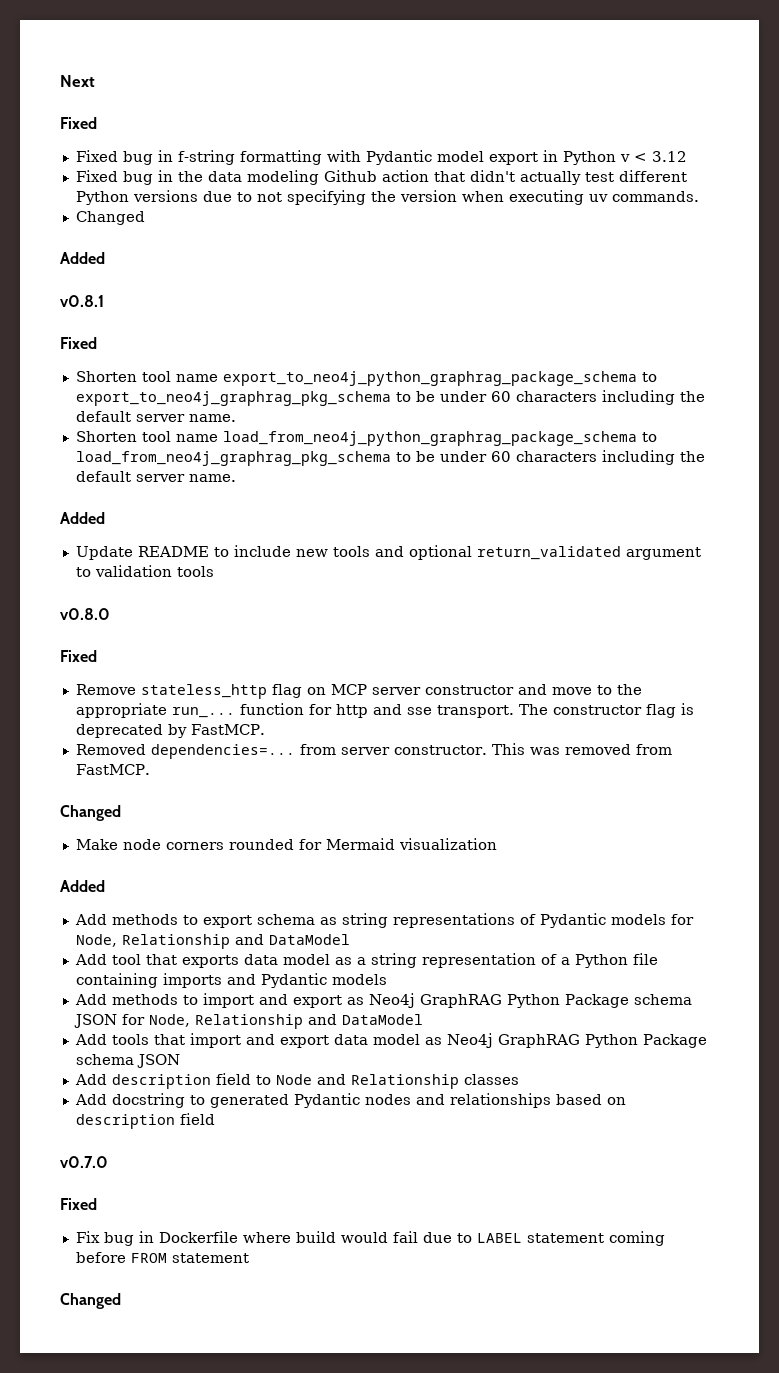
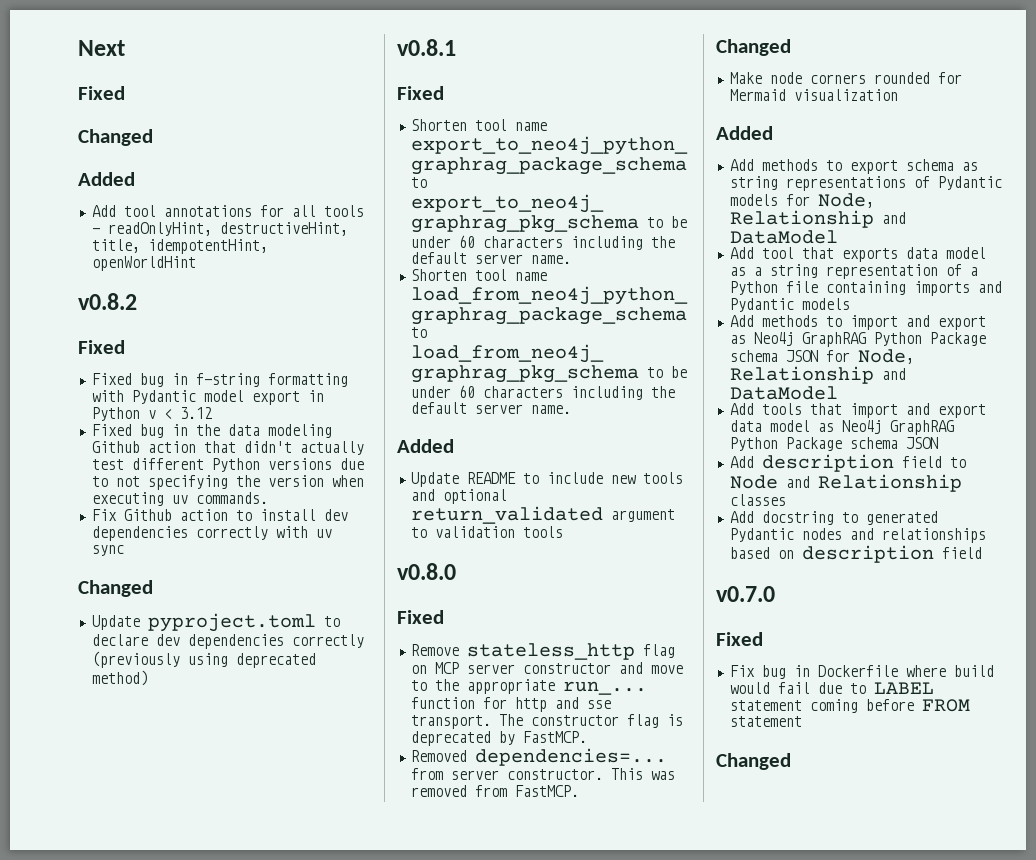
(97, 123) none -> [78,129,153,146] [78,172,135,186] [91,205,364,217] [91,222,348,236] [91,239,268,254] [91,256,196,271] [78,293,137,310] [78,340,125,354] // Changed // Added // Add tool annotations for all tools - readOnlyHint, destructiveHint, title, idempotentHint, openWorldHint // v0.8.2 // Fixed
[75,211,145,225] [60,252,105,264] Changed // Added -> [91,509,348,521] [91,526,332,541] [91,545,124,556] [78,580,153,597] [91,613,340,632] [91,634,364,649] [91,651,316,668] [91,670,148,686] Fix Github action to install dev dependencies correctly with uv sync // Changed // Update pyproject.toml to declare dev dependencies correctly (previously using deprecated method)

